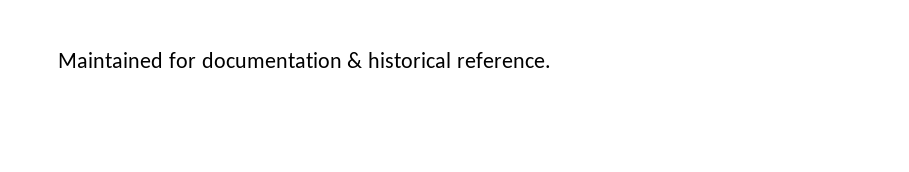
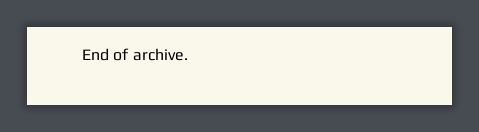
[58,52,552,68] Maintained for documentation & historical reference. -> [82,48,188,61] End of archive.

